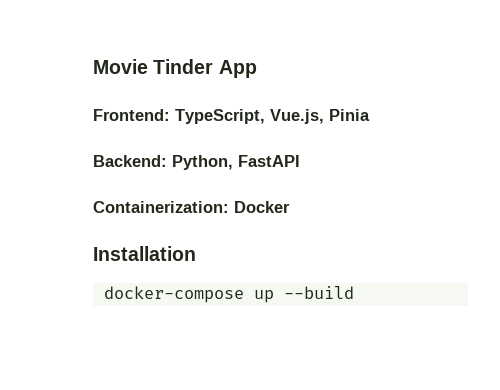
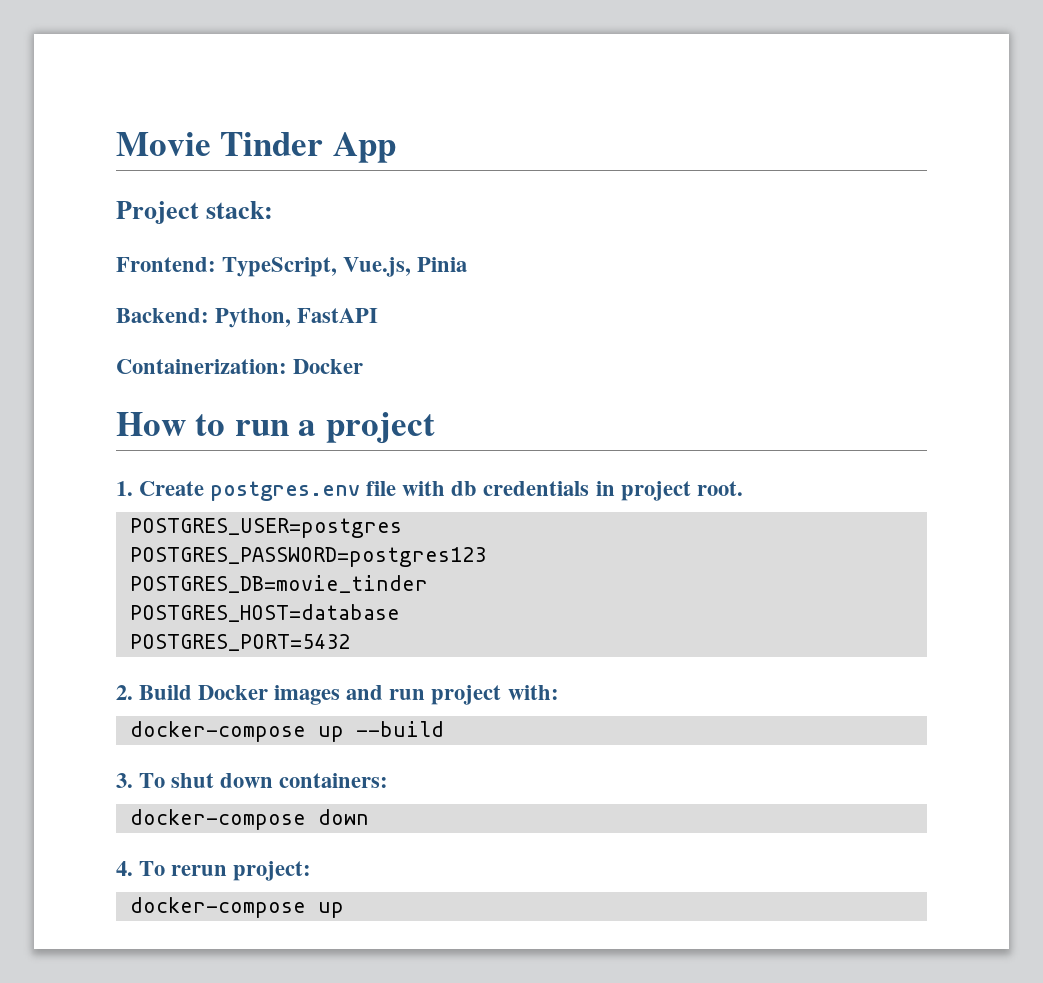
(257, 69) none -> [116,201,274,224] // Project stack:
[93,246,196,261] [103,286,354,303] Installation // docker-compose up --build -> [116,412,435,444] [116,481,743,501] [129,518,402,538] [129,547,486,567] [129,575,428,593] [129,604,400,622] [129,634,350,651] [116,685,559,705] [129,721,444,742] [116,773,389,788] [129,809,369,830] [116,861,312,881] [129,897,344,918] How to run a project // 1. Create postgres.env file with db credentials in project root. // POSTGRES_USER=postgres // POSTGRES_PASSWORD=postgres123 // POSTGRES_DB=movie_tinder // POSTGRES_HOST=database // POSTGRES_PORT=5432 // 2. Build Docker images and run project with: // docker-compose up --build // 3. To shut down containers: // docker-compose down // 4. To rerun project: // docker-compose up

